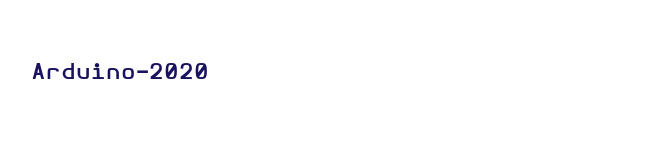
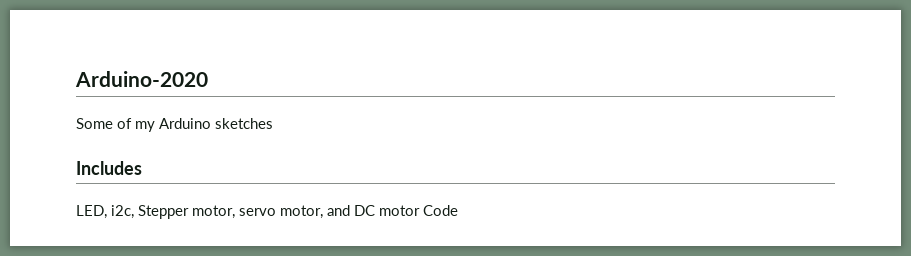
(209, 71) none -> [76,118,273,132] [76,161,142,175] [76,205,458,219] // Some of my Arduino sketches // Includes // LED, i2c, Stepper motor, servo motor, and DC motor Code

